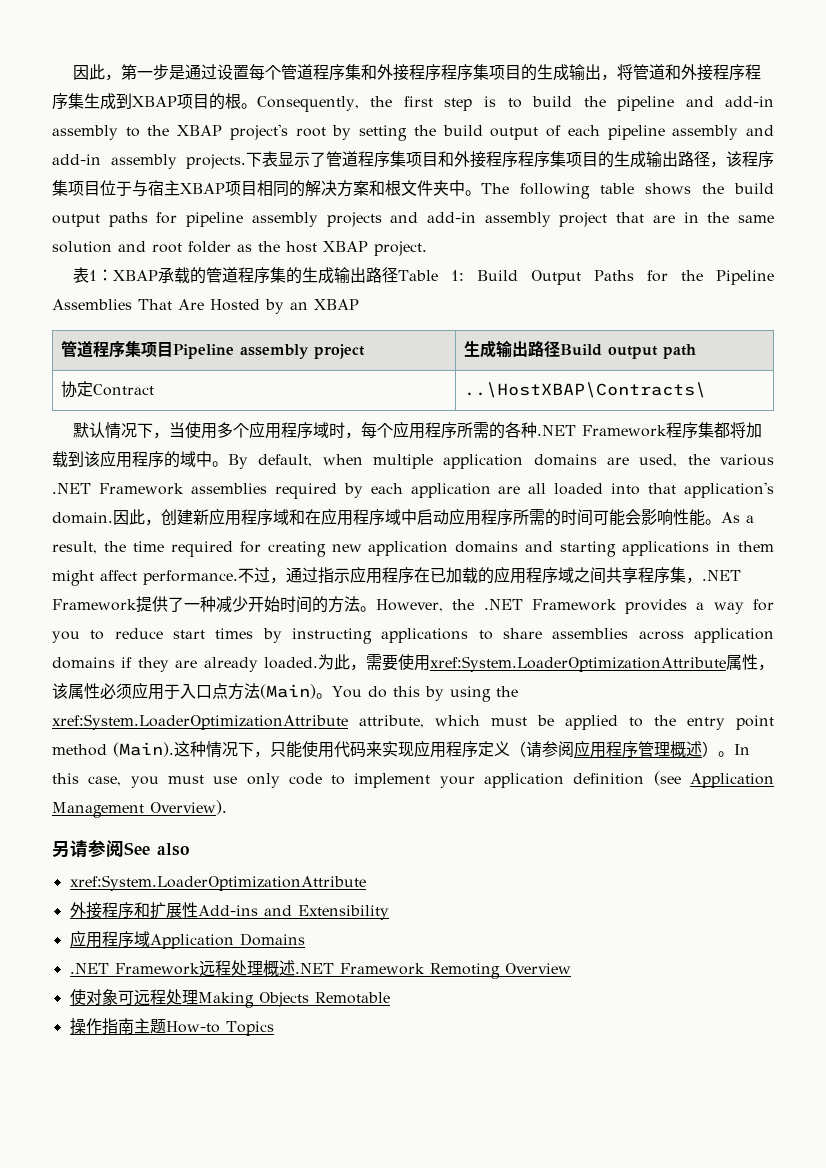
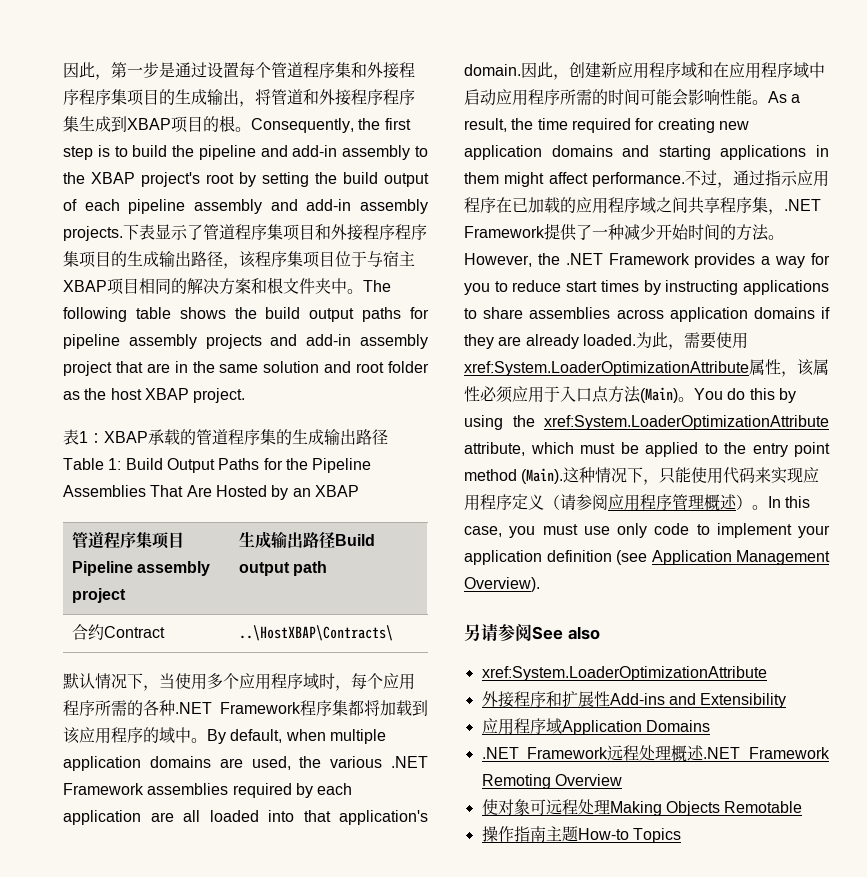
[61,381,94,398] 协定 -> [71,624,104,640] 合约

